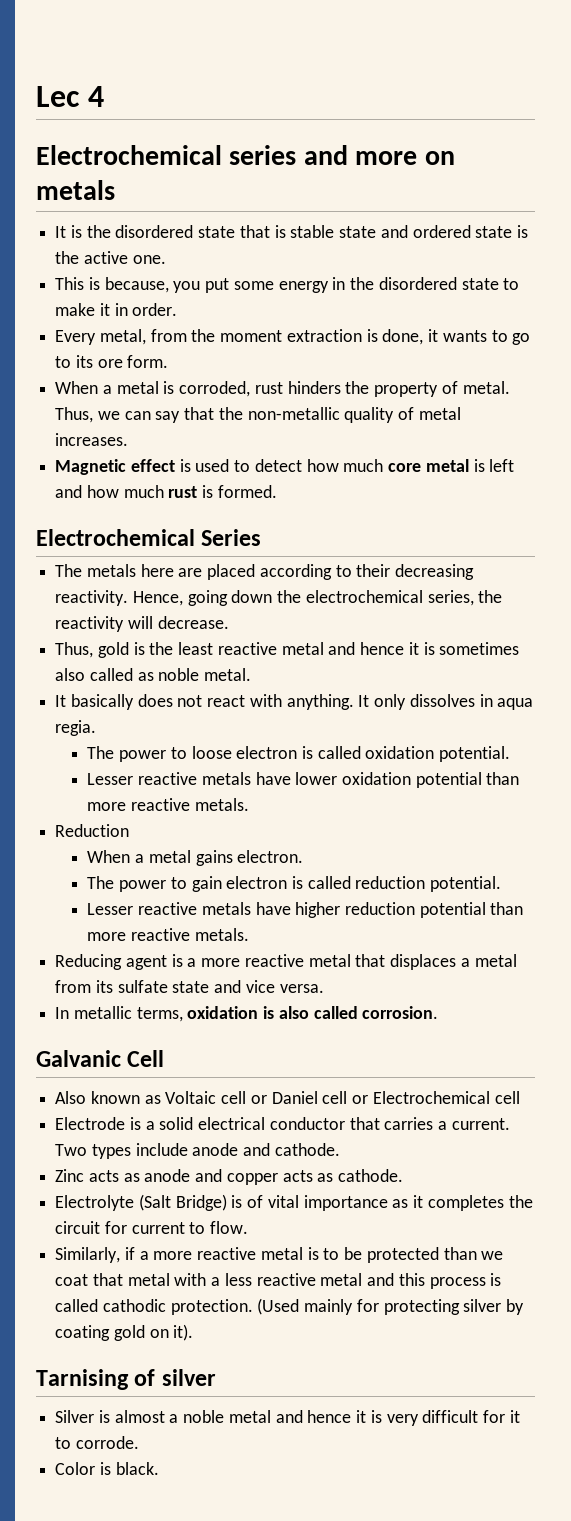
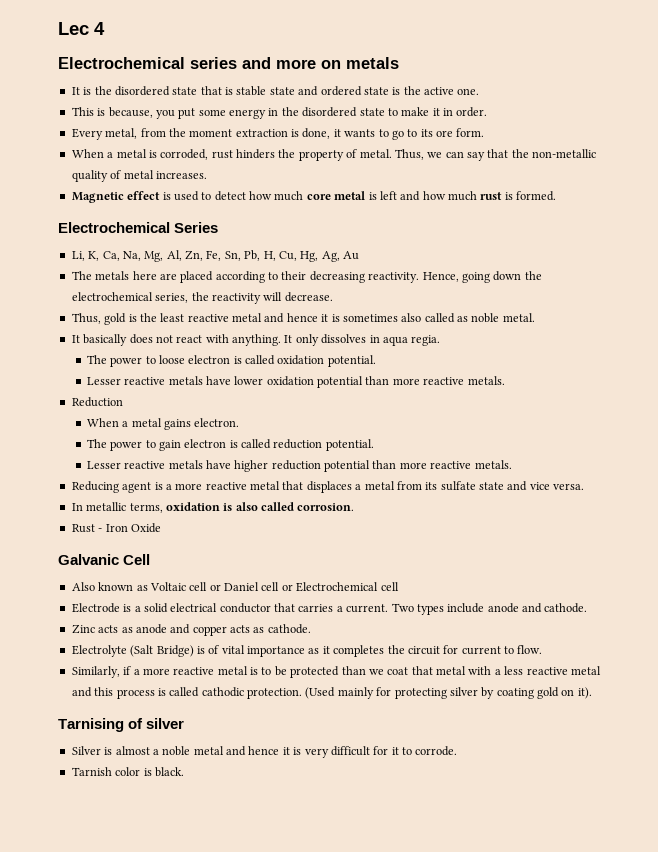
(262, 537) none -> [71,250,359,262] // Li, K, Ca, Na, Mg, Al, Zn, Fe, Sn, Pb, H, Cu, Hg, Ag, Au
(439, 1012) none -> [71,523,161,533] // Rust - Iron Oxide
[55,1462,96,1475] Color -> [71,767,141,776] Tarnish color

